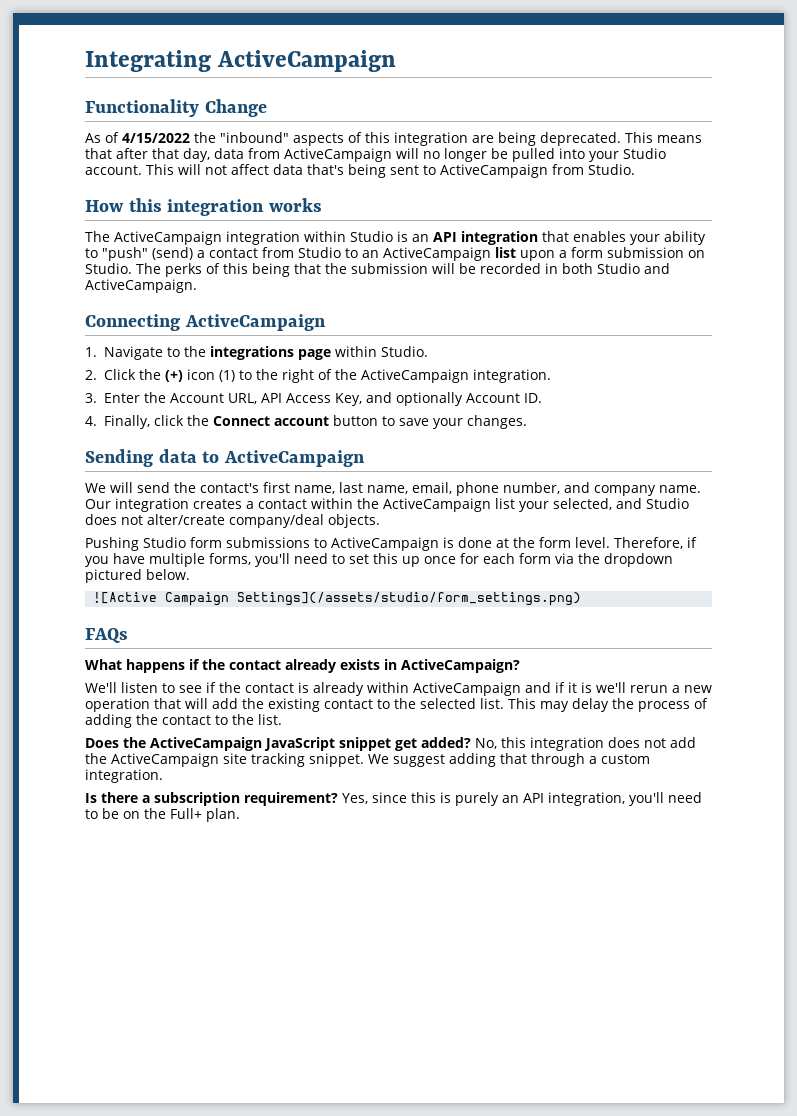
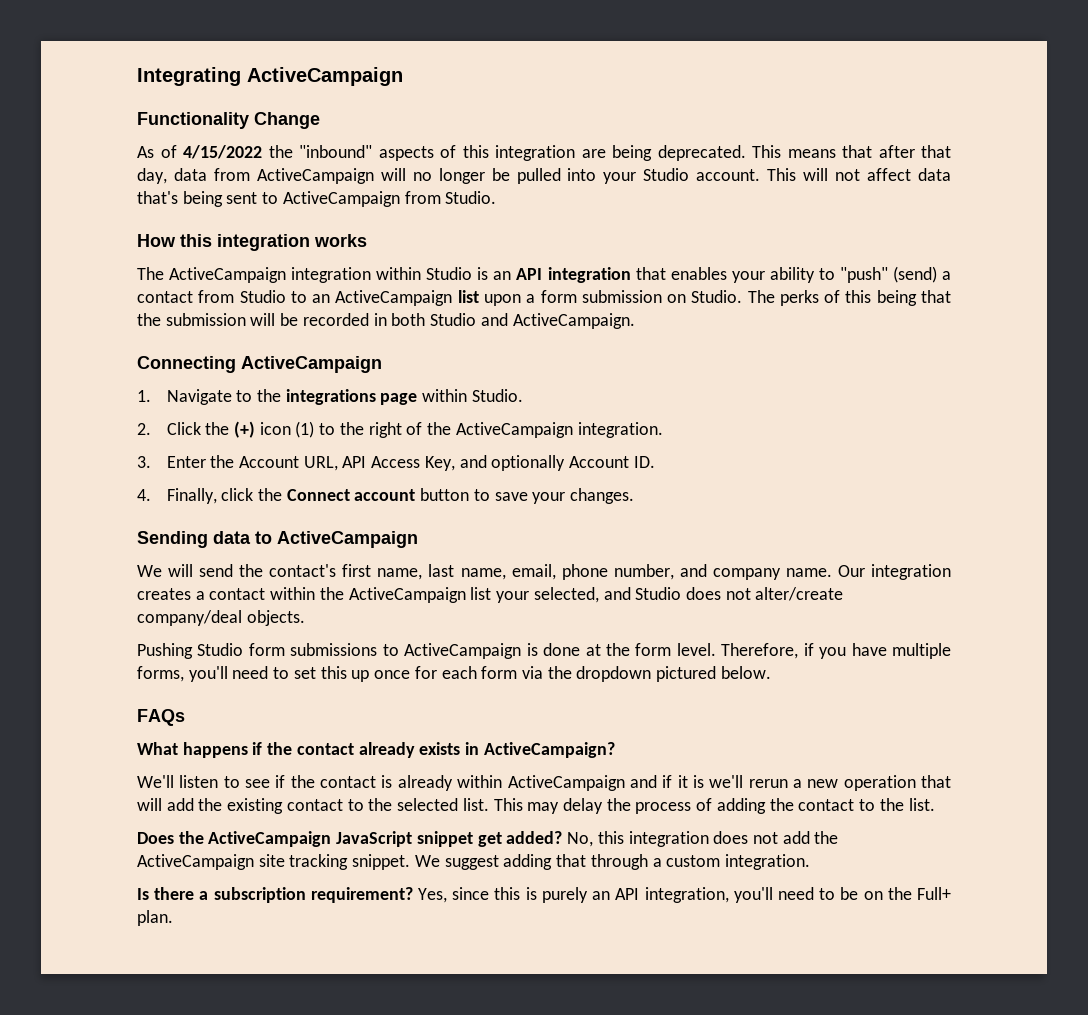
[93,592,582,606] // ![Active Campaign Settings](/assets/studio/form_settings.png) -> (771, 672) none

